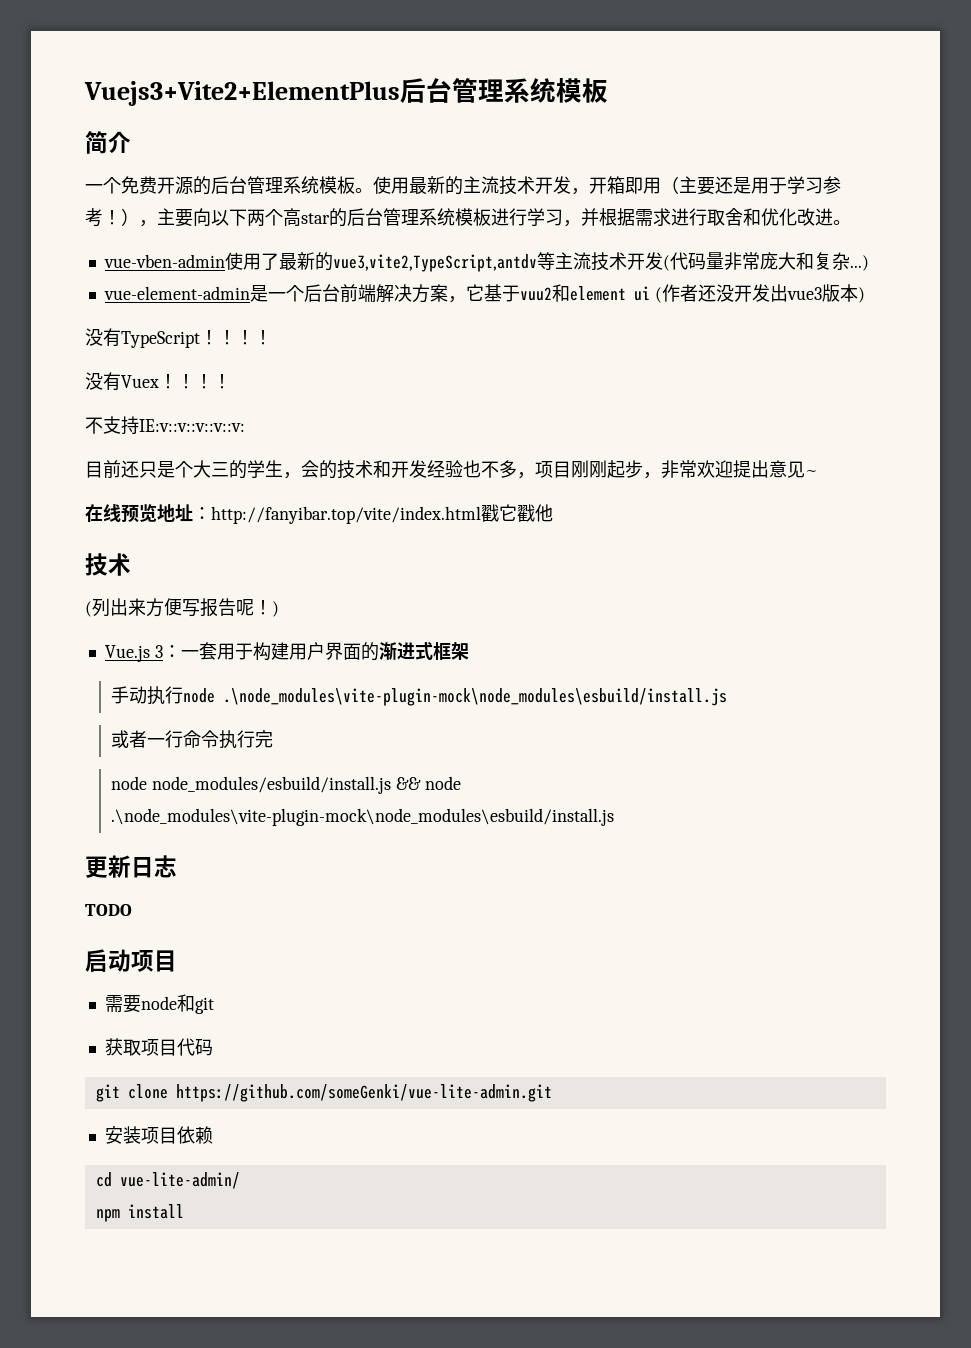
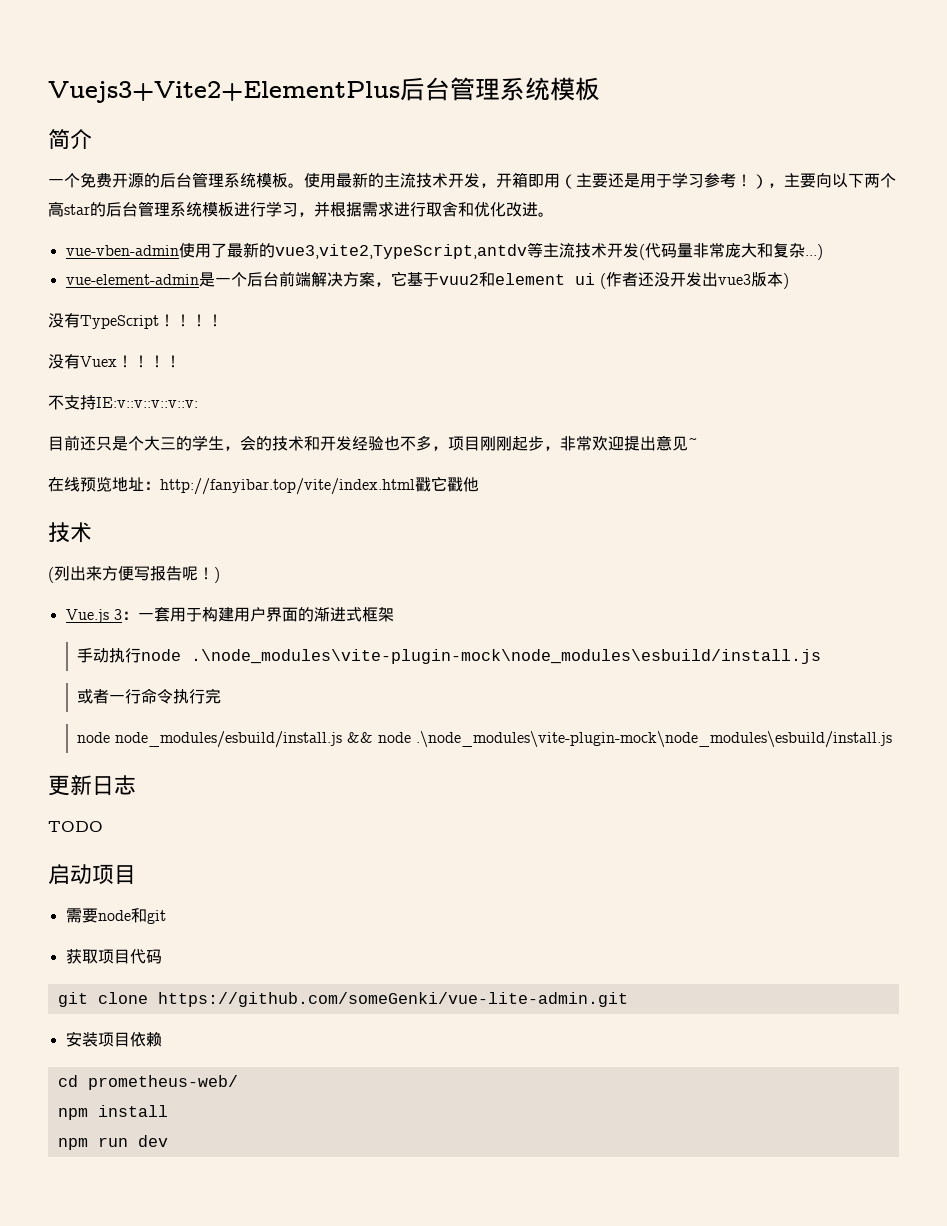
[119,1172,240,1189] vue-lite-admin/ -> [87,1075,238,1090] prometheus-web/
(184, 1211) none -> [57,1135,168,1150] // npm run dev

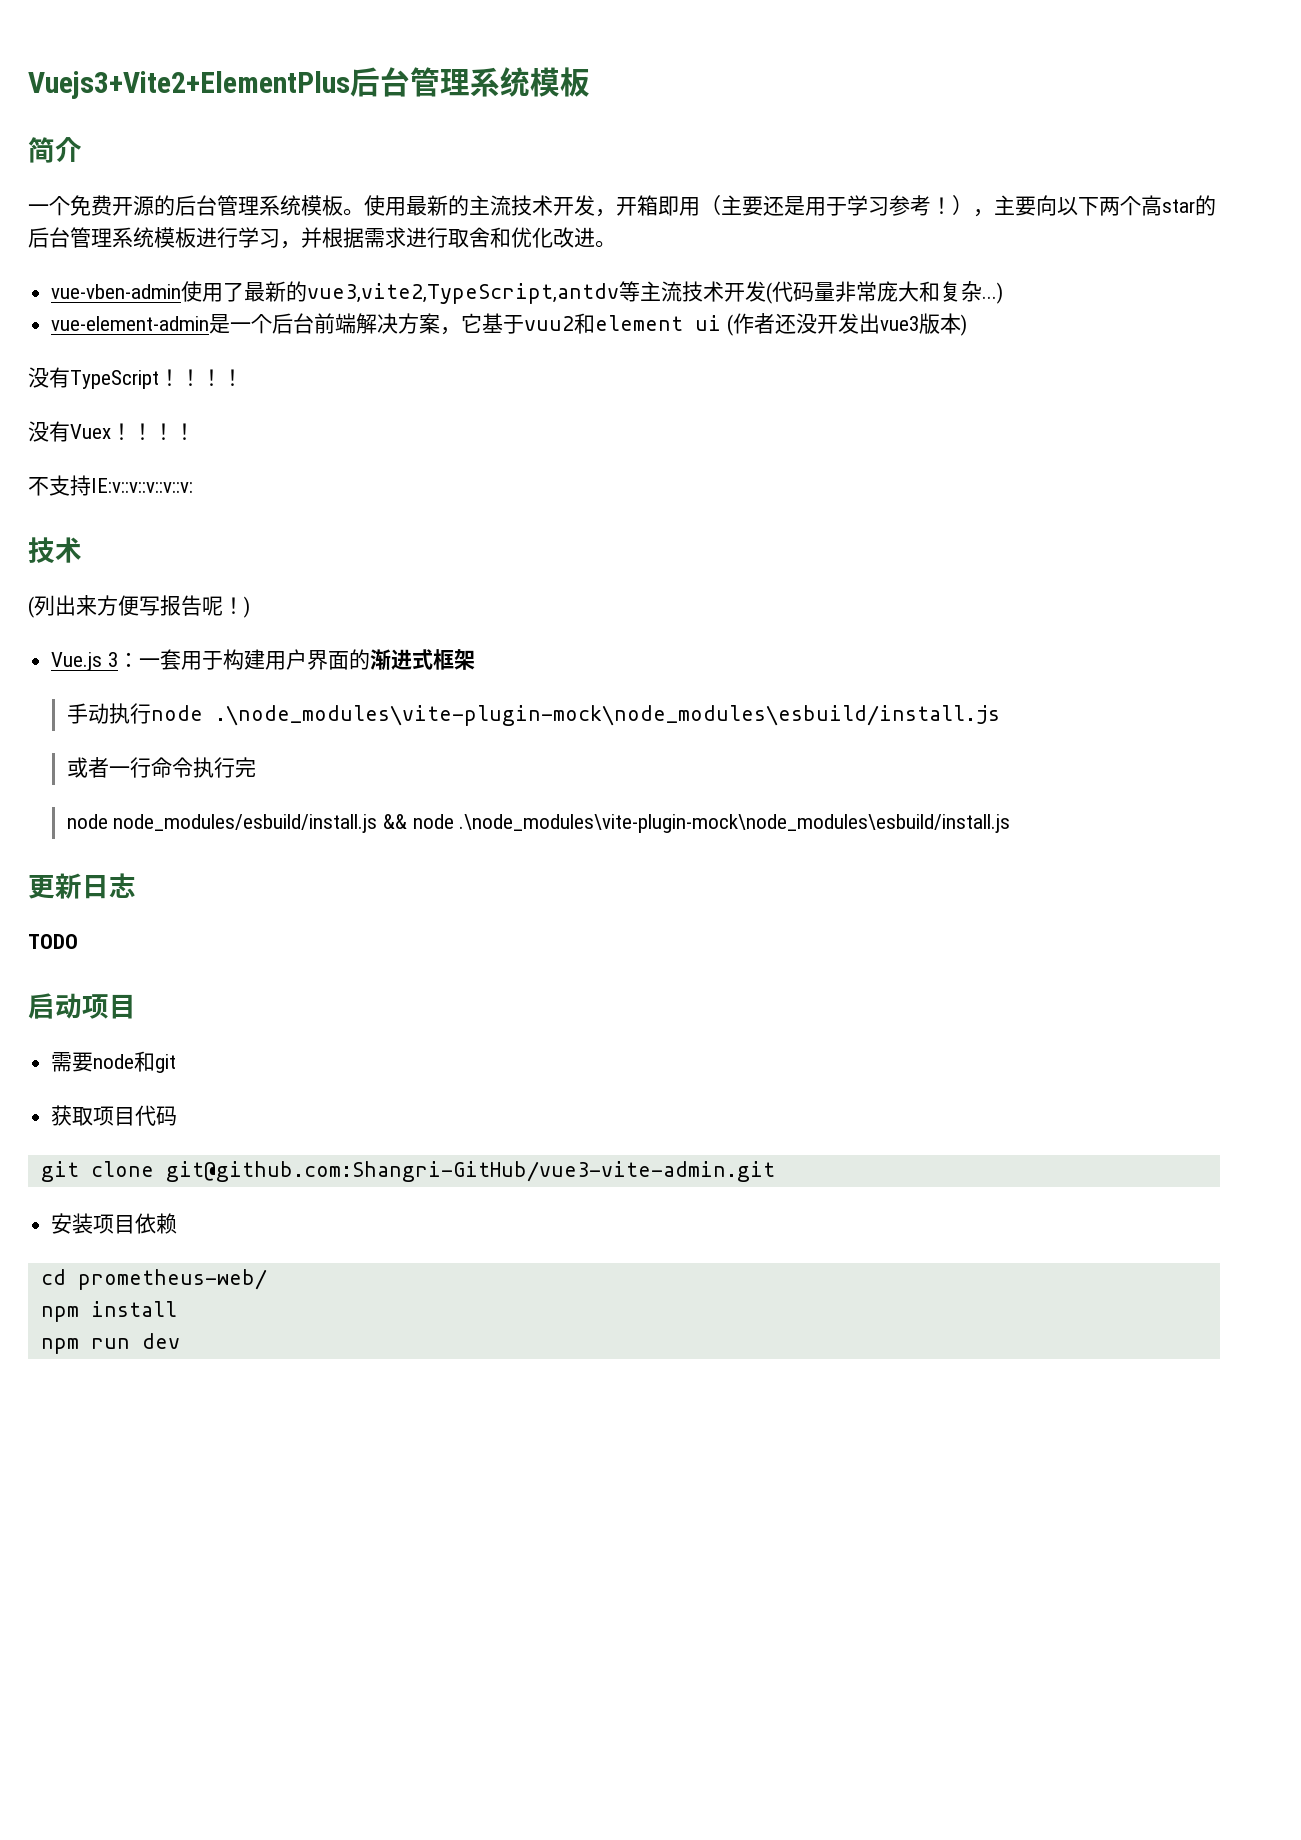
[48,435,698,451] [48,476,479,495] // 目前还只是个大三的学生，会的技术和开发经验也不多，项目刚刚起步，非常欢迎提出意见~ // 在线预览地址：http://fanyibar.top/vite/index.html戳它戳他 -> (193, 485) none
[157,992,628,1007] https://github.com/someGenki/vue-lite-admin.git -> [165,1161,775,1182] git@github.com:Shangri-GitHub/vue3-vite-admin.git

